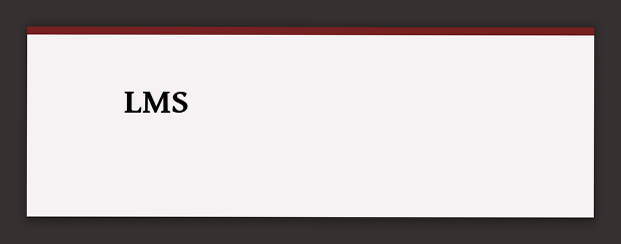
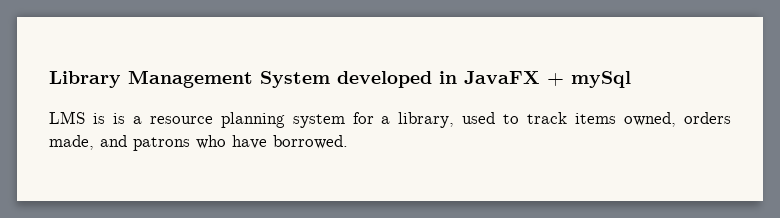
[124,91,190,113] LMS -> [49,70,631,88] [49,111,731,128] [49,135,348,151] Library Management System developed in JavaFX + mySql // LMS is is a resource planning system for a library, used to track items owned, orders made, and patrons who have borrowed.

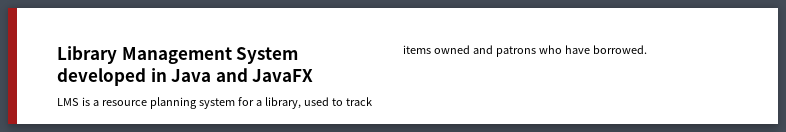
(457, 77) none -> [171,68,248,82] Java and
[547,71,631,88] + mySql -> (314, 75) none
[112,113,125,124] is -> (90, 101) none
[624,112,731,127] [49,135,94,150] owned, orders made, -> [433,45,470,54] owned

